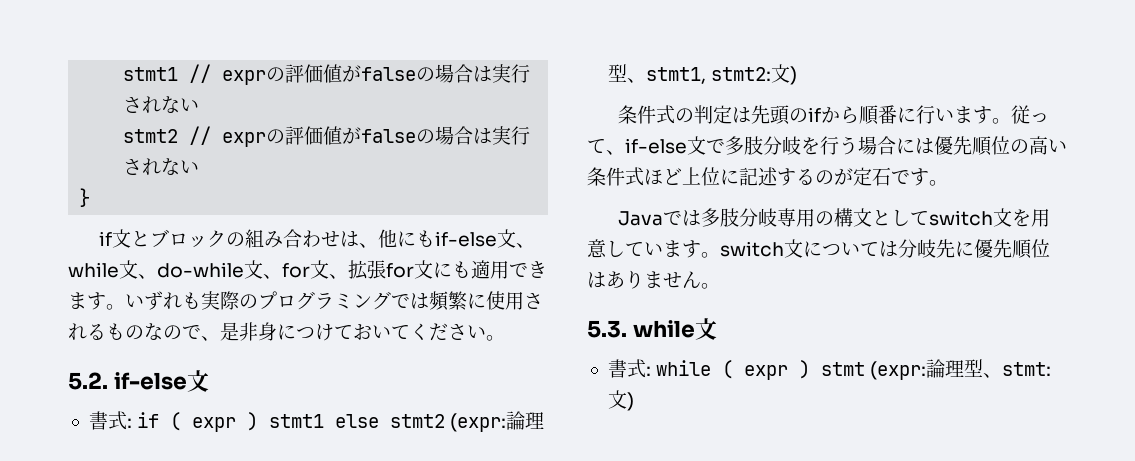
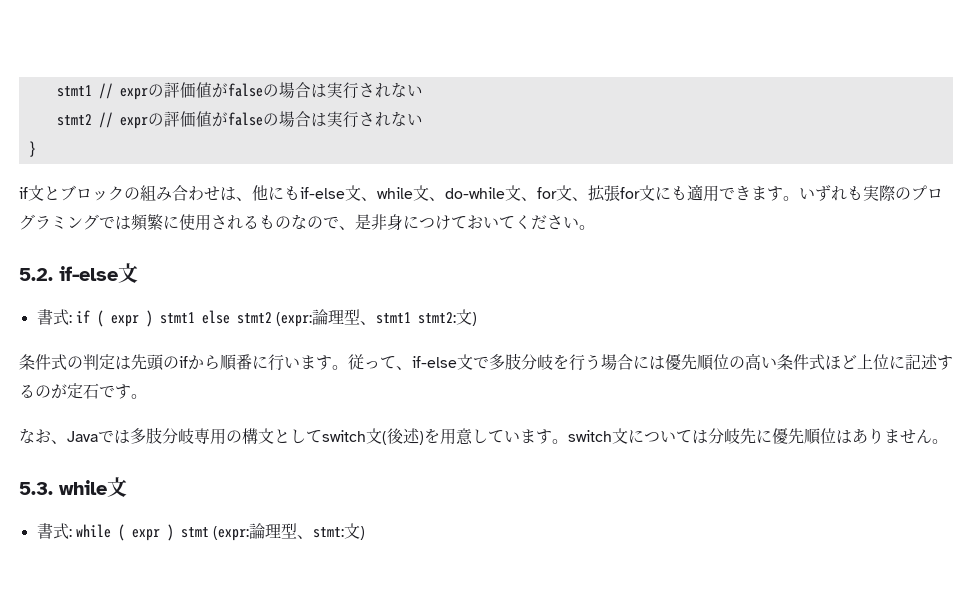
[645,67,706,84] stmt1, -> [376,312,412,324] stmt1
(948, 183) none -> [19,428,67,444] なお、
(1012, 217) none -> [382,428,424,445] (後述)

